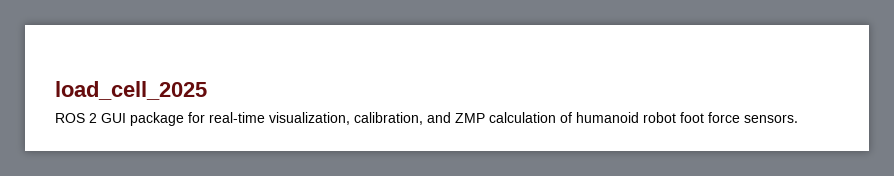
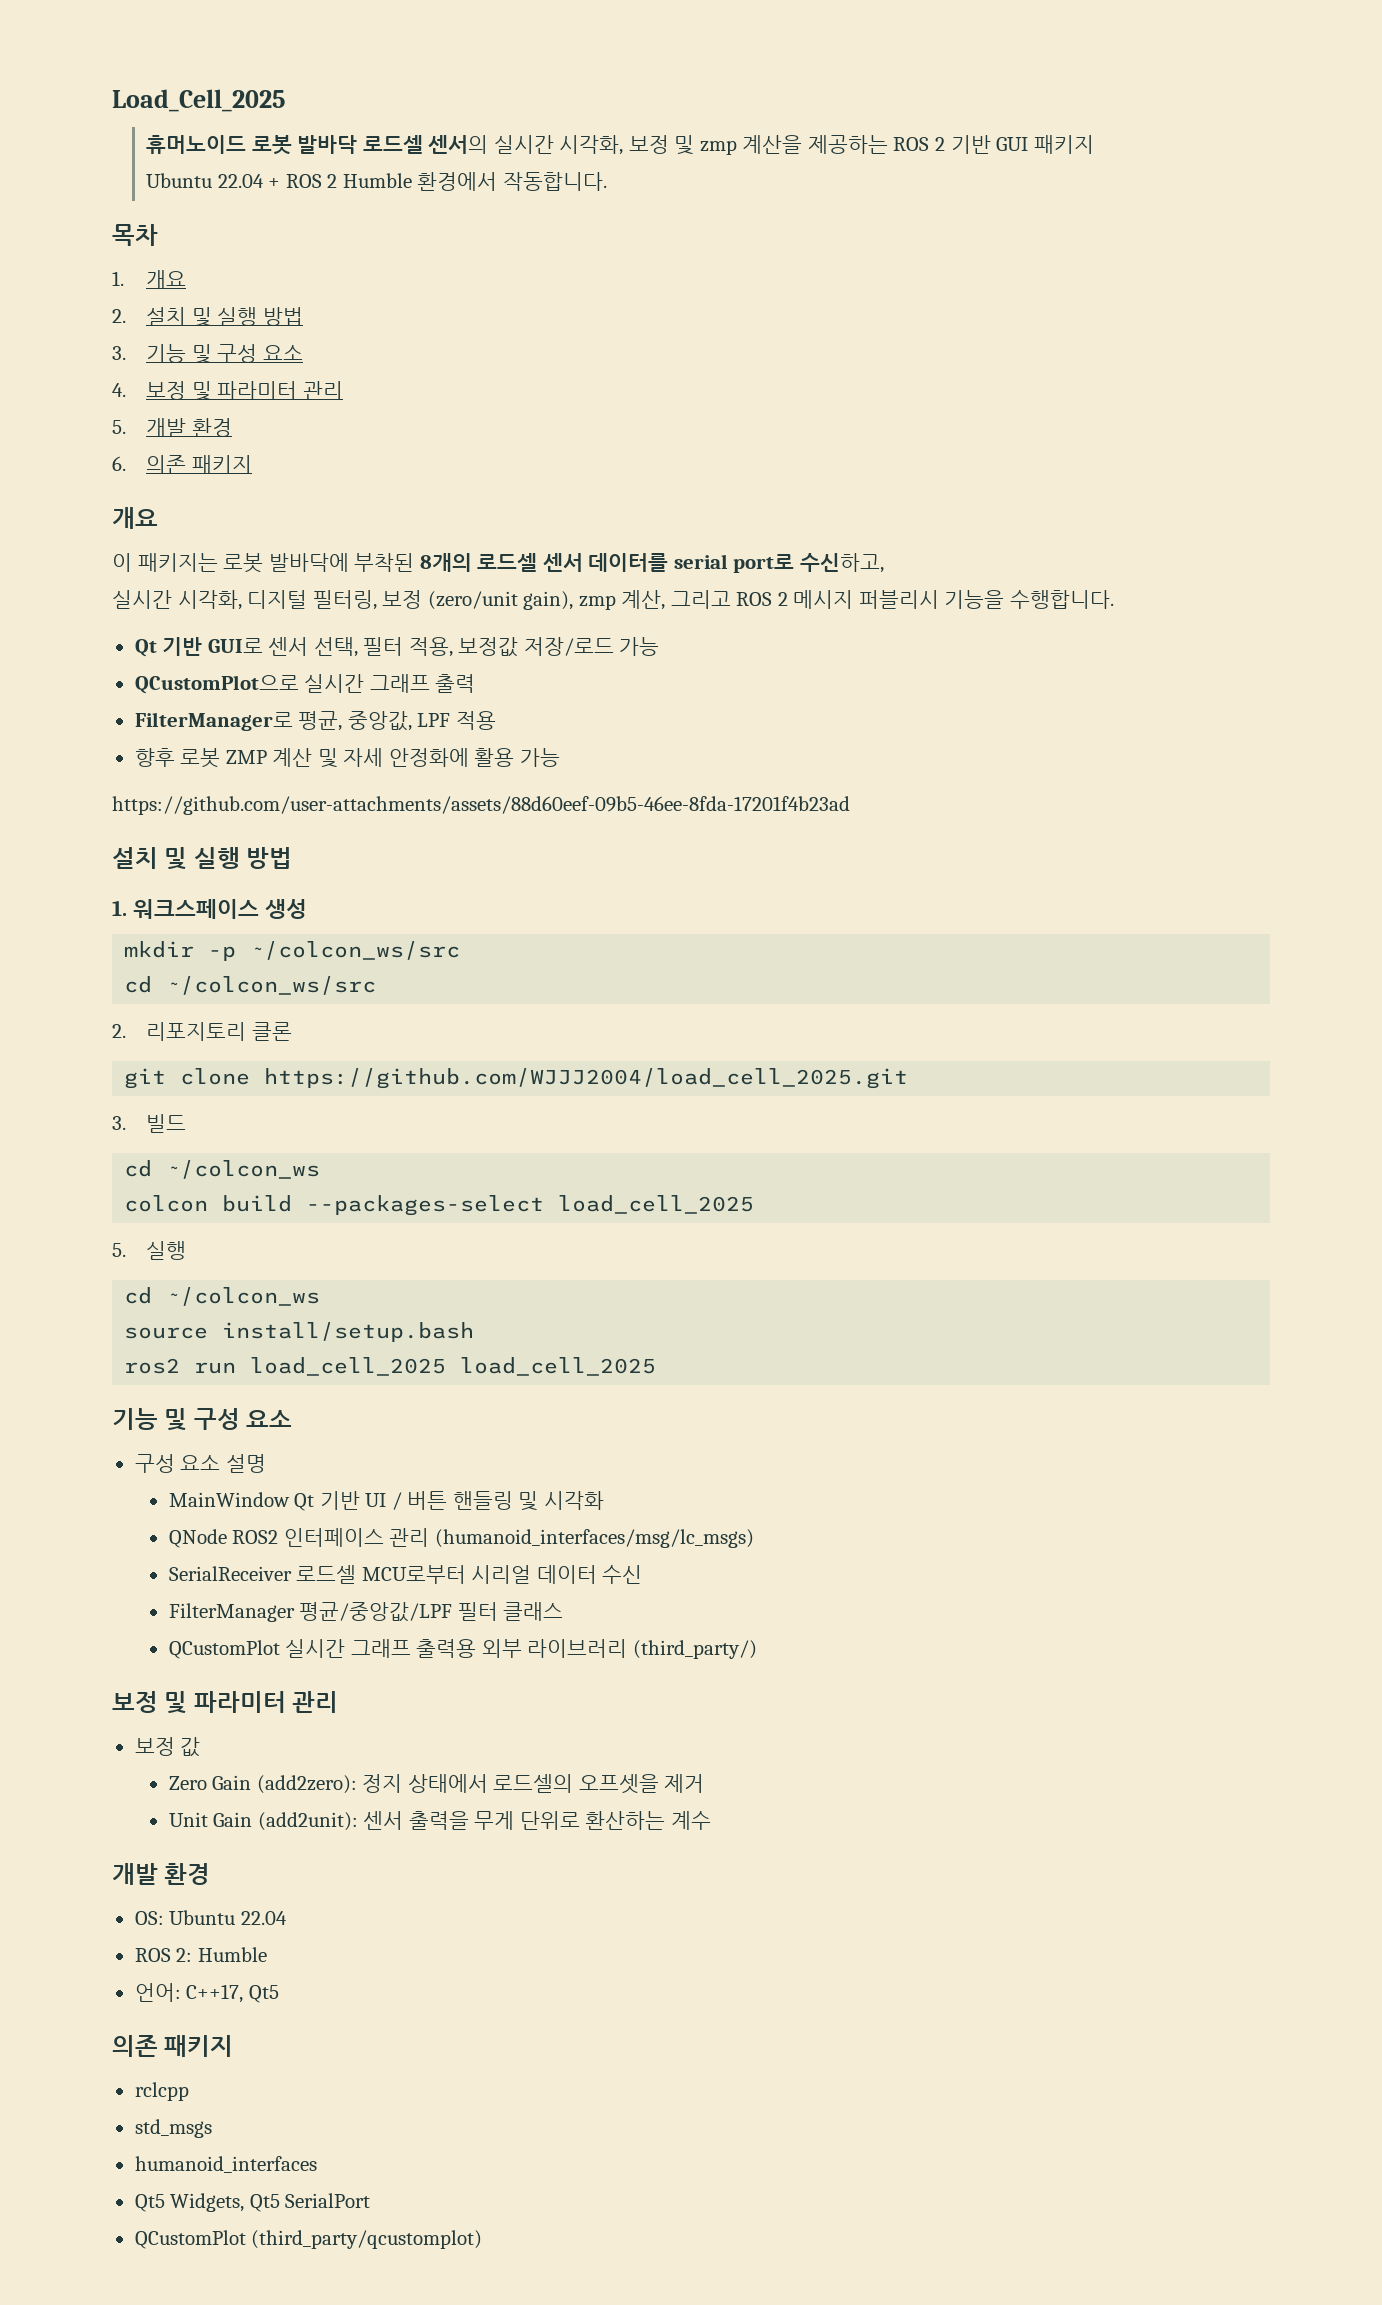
[55,81,207,100] [55,112,798,126] load_cell_2025 // ROS 2 GUI package for real-time visualization, calibration, and ZMP calculation of humanoid robot foot force sensors. -> [112,89,286,112] [146,135,1094,155] [146,172,607,191] [112,224,158,246] [112,270,187,289] [112,307,303,327] [112,344,303,364] [112,381,343,401] [112,418,232,437] [112,455,252,474] [112,507,158,529] [112,553,884,573] [112,590,1115,610] [134,637,660,657] [134,674,476,694] [134,711,496,731] [134,748,560,768] [112,796,850,815] [112,847,293,870] [112,899,307,919] [124,941,461,961] [124,976,377,995] [112,1022,292,1041] [124,1068,909,1089] [112,1114,187,1133] [124,1160,321,1179] [124,1195,755,1216] [112,1241,187,1260] [124,1287,321,1306] [124,1322,475,1342] [124,1357,657,1376] [112,1408,293,1431] [134,1454,266,1473] [168,1491,604,1511] [168,1528,754,1548] [168,1565,643,1584] [168,1602,564,1622] [168,1639,757,1659] [112,1691,339,1714] [134,1737,201,1757] [168,1774,705,1794] [168,1811,711,1831] [112,1863,211,1885] [134,1910,287,1925] [134,1947,267,1962] [134,1983,279,2003] [112,2035,234,2057] [134,2082,189,2101] [134,2119,212,2138] [134,2156,317,2173] [134,2193,371,2212] [134,2230,483,2249] Load_Cell_2025 // 휴머노이드 로봇 발바닥 로드셀 센서의 실시간 시각화, 보정 및 zmp 계산을 제공하는 ROS 2 기반 GUI 패키지 // Ubuntu 22.04 + ROS 2 Humble 환경에서 작동합니다. // 목차 // 1. 개요 // 2. 설치 및 실행 방법 // 3. 기능 및 구성 요소 // 4. 보정 및 파라미터 관리 // 5. 개발 환경 // 6. 의존 패키지 // 개요 // 이 패키지는 로봇 발바닥에 부착된 8개의 로드셀 센서 데이터를 serial port로 수신하고, // 실시간 시각화, 디지털 필터링, 보정 (zero/unit gain), zmp 계산, 그리고 ROS 2 메시지 퍼블리시 기능을 수행합니다. // Qt 기반 GUI로 센서 선택, 필터 적용, 보정값 저장/로드 가능 // QCustomPlot으로 실시간 그래프 출력 // FilterManager로 평균, 중앙값, LPF 적용 // 향후 로봇 ZMP 계산 및 자세 안정화에 활용 가능 // https://github.com/user-attachments/assets/88d60eef-09b5-46ee-8fda-17201f4b23ad // 설치 및 실행 방법 // 1. 워크스페이스 생성 // mkdir -p ~/colcon_ws/src // cd ~/colcon_ws/src // 2. 리포지토리 클론 // git clone https://github.com/WJJJ2004/load_cell_2025.git // 3. 빌드 // cd ~/colcon_ws // colcon build --packages-select load_cell_2025 // 5. 실행 // cd ~/colcon_ws // source install/setup.bash // ros2 run load_cell_2025 load_cell_2025 // 기능 및 구성 요소 // 구성 요소 설명 // MainWindow Qt 기반 UI / 버튼 핸들링 및 시각화 // QNode ROS2 인터페이스 관리 (humanoid_interfaces/msg/lc_msgs) // SerialReceiver 로드셀 MCU로부터 시리얼 데이터 수신 // FilterManager 평균/중앙값/LPF 필터 클래스 // QCustomPlot 실시간 그래프 출력용 외부 라이브러리 (third_party/) // 보정 및 파라미터 관리 // 보정 값 // Zero Gain (add2zero): 정지 상태에서 로드셀의 오프셋을 제거 // Unit Gain (add2unit): 센서 출력을 무게 단위로 환산하는 계수 // 개발 환경 // OS: Ubuntu 22.04 // ROS 2: Humble // 언어: C++17, Qt5 // 의존 패키지 // rclcpp // std_msgs // humanoid_interfaces // Qt5 Widgets, Qt5 SerialPort // QCustomPlot (third_party/qcustomplot)

